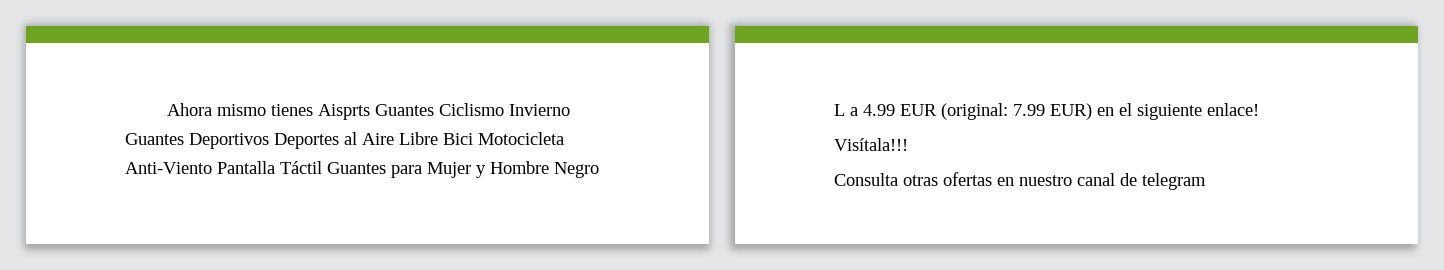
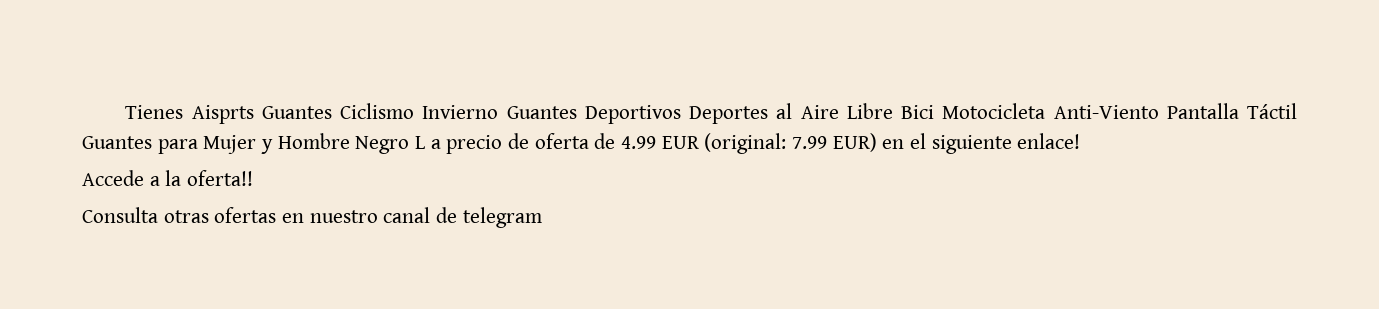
[167,103,314,116] Ahora mismo tienes -> [125,105,184,119] Tienes
(858, 111) none -> [446,133,616,154] precio de oferta de
[834,138,908,151] Visítala!!! -> [82,170,254,186] Accede a la oferta!!

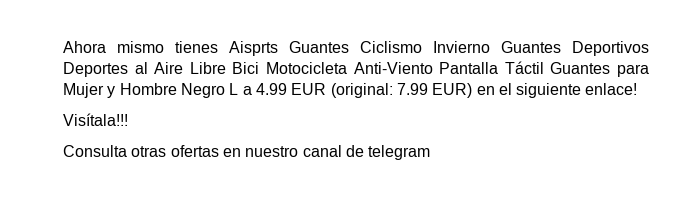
[125,105,184,119] Tienes -> [63,41,218,53] Ahora mismo tienes
[446,133,616,154] precio de oferta de -> (252, 90) none
[82,170,254,186] Accede a la oferta!! -> [63,113,128,126] Visítala!!!

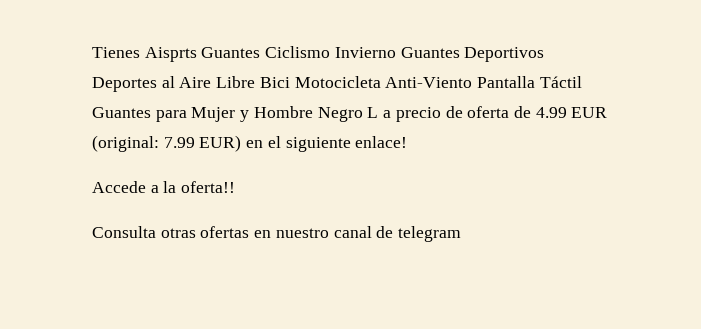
[63,41,218,53] Ahora mismo tienes -> [92,47,140,58] Tienes
(252, 90) none -> [395,106,531,122] precio de oferta de
[63,113,128,126] Visítala!!! -> [92,181,236,193] Accede a la oferta!!

